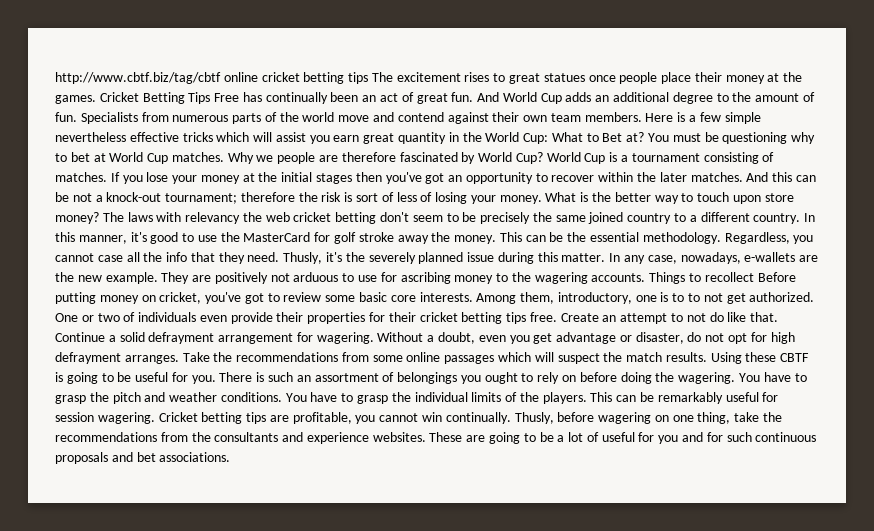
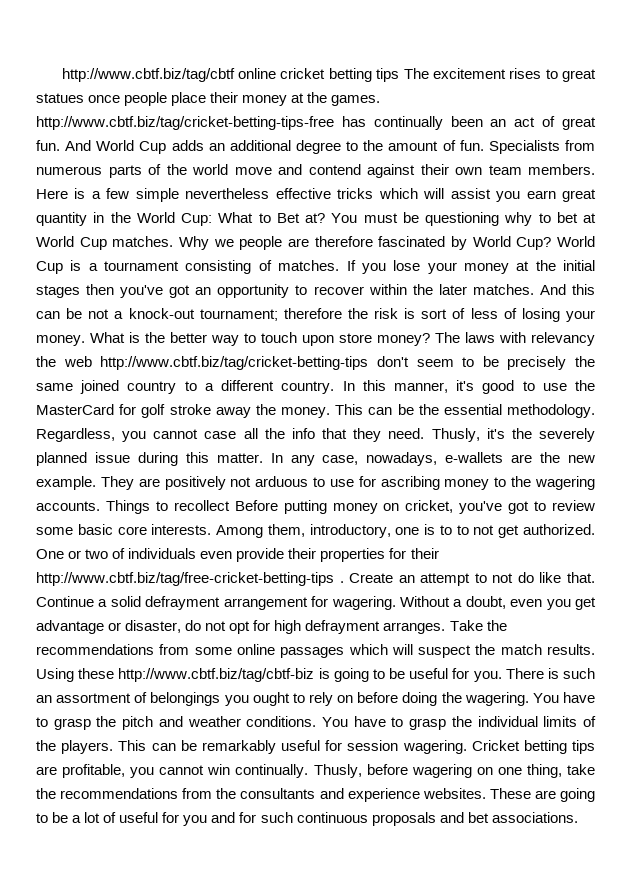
[99,92,240,104] Cricket Betting Tips Free -> [36,116,334,130] http://www.cbtf.biz/tag/cricket-betting-tips-free
[293,212,377,224] cricket betting -> [100,356,369,370] http://www.cbtf.biz/tag/cricket-betting-tips
[419,312,557,324] cricket betting tips free. -> [36,572,344,586] http://www.cbtf.biz/tag/free-cricket-betting-tips .
[780,353,810,362] CBTF -> [118,668,315,682] http://www.cbtf.biz/tag/cbtf-biz

